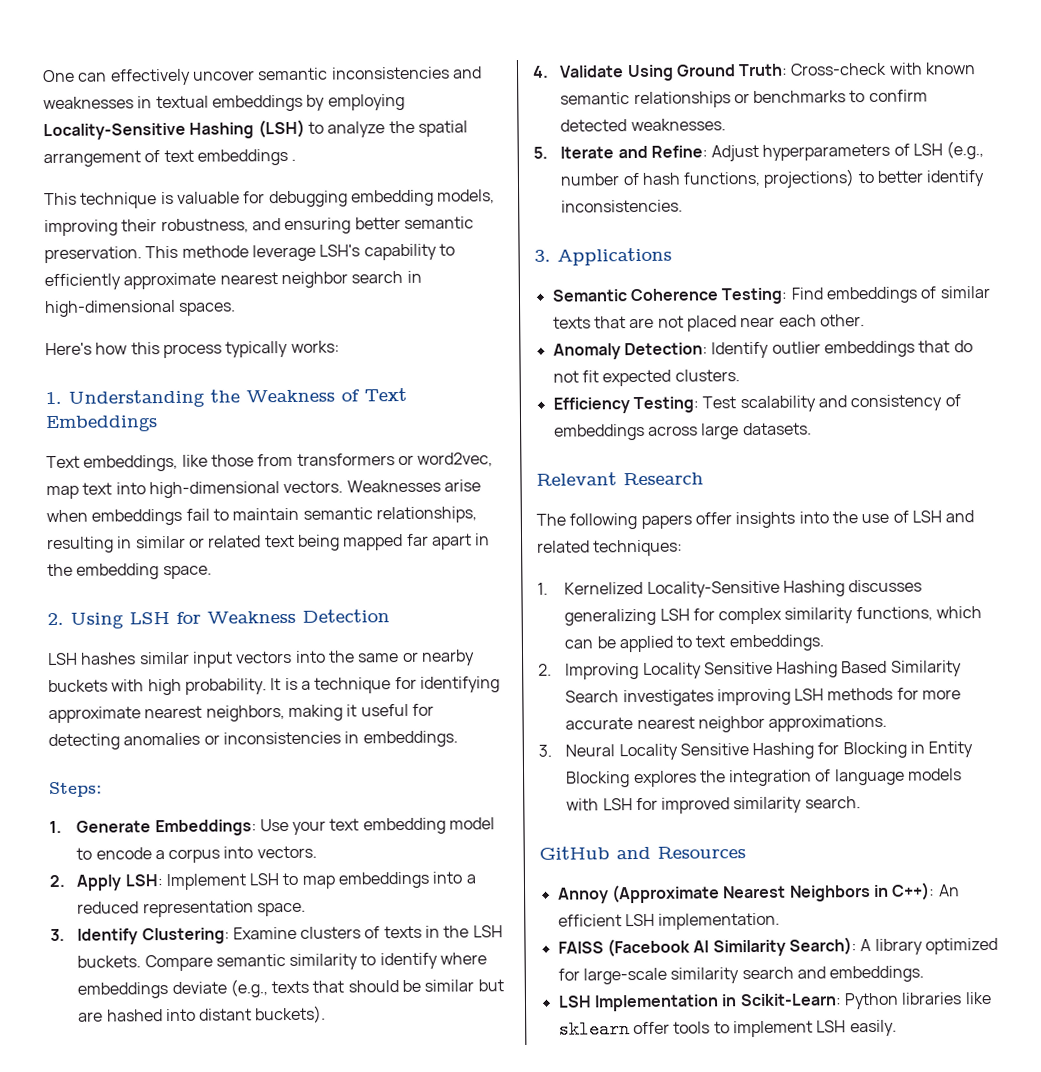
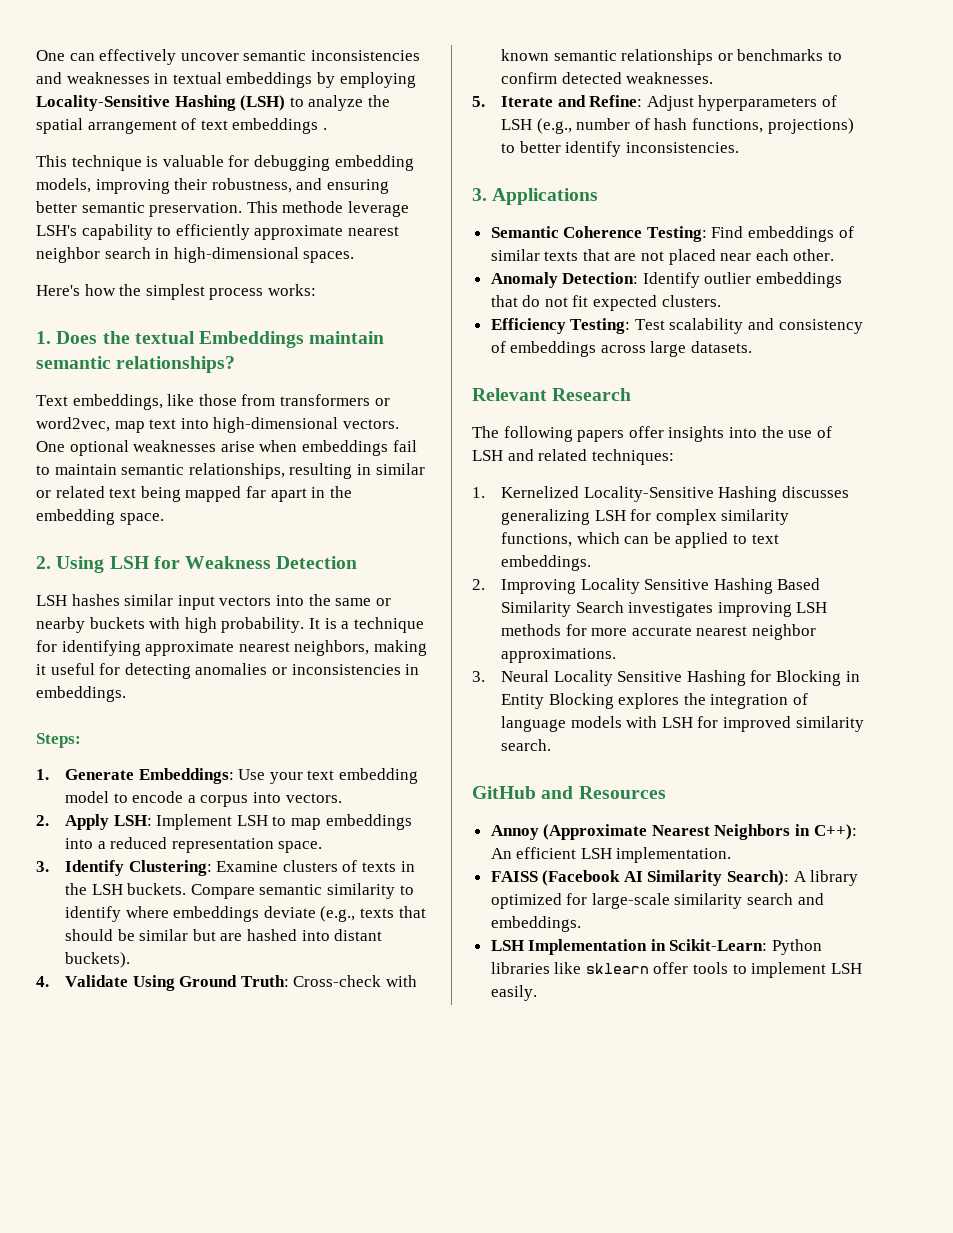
[130,340,289,359] this process typically -> [119,284,264,300] the simplest process
[68,387,407,408] [45,415,158,433] Understanding the Weakness of Text Embeddings -> [56,331,385,348] [36,356,236,373] Does the textual Embeddings maintain semantic relationships?
[346,479,441,493] Weaknesses -> [36,440,217,456] One optional weaknesses

